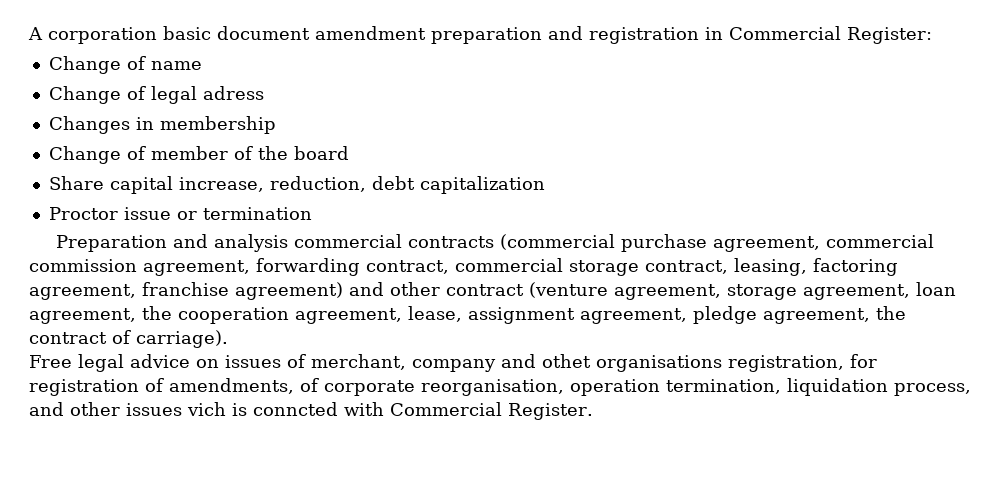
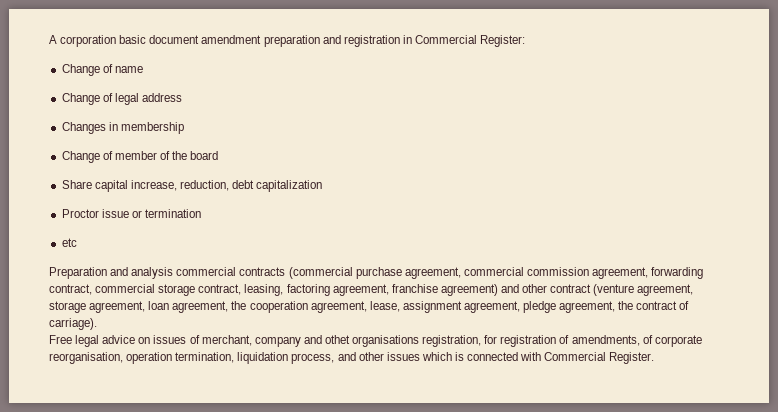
[202,86,264,100] adress -> [141,93,182,102] address
(312, 213) none -> [61,238,77,247] // etc
[187,402,338,416] vich is conncted -> [421,352,519,361] which is connected

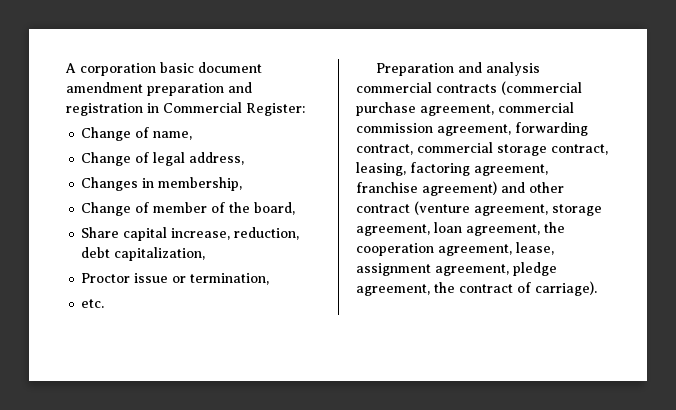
[114,66,143,73] name -> [153,131,193,140] name,
[141,93,182,102] address -> [189,152,245,165] address,
[120,122,184,134] membership -> [158,177,243,191] membership,
[190,151,219,160] board -> [254,202,296,215] board,
[256,180,323,192] capitalization -> [114,247,206,261] capitalization,
[144,209,201,218] [61,238,77,247] termination // etc -> [190,273,270,285] [81,299,105,308] termination, // etc.
[49,335,702,347] [49,352,655,364] // Free legal advice on issues of merchant, company and othet organisations registration, for registration of amendments, of corporate reorganisation, operation termination, liquidation process, and other issues which is connected with Commercial Register. -> (597, 288) none

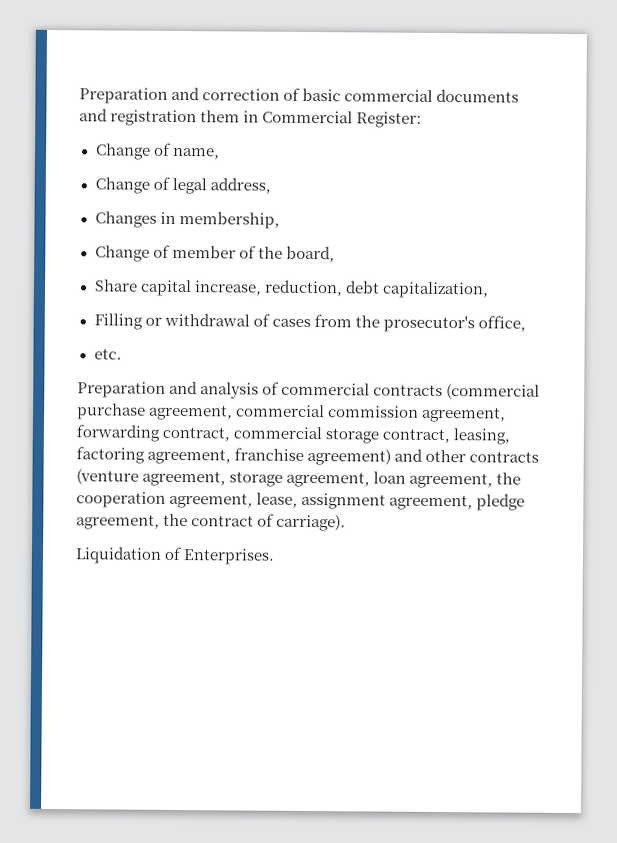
[65,62,262,76] [66,82,224,96] A corporation basic document amendment preparation -> [79,86,520,104] Preparation and correction of basic commercial documents
(143, 109) none -> [200,110,241,123] them
[81,273,270,285] Proctor issue or termination, -> [93,312,526,333] Filling or withdrawal of cases from the prosecutor's office,
(540, 69) none -> [262,381,280,395] of
[356,204,410,213] contract -> [469,451,540,463] contracts
(597, 288) none -> [75,546,276,565] // Liquidation of Enterprises.

